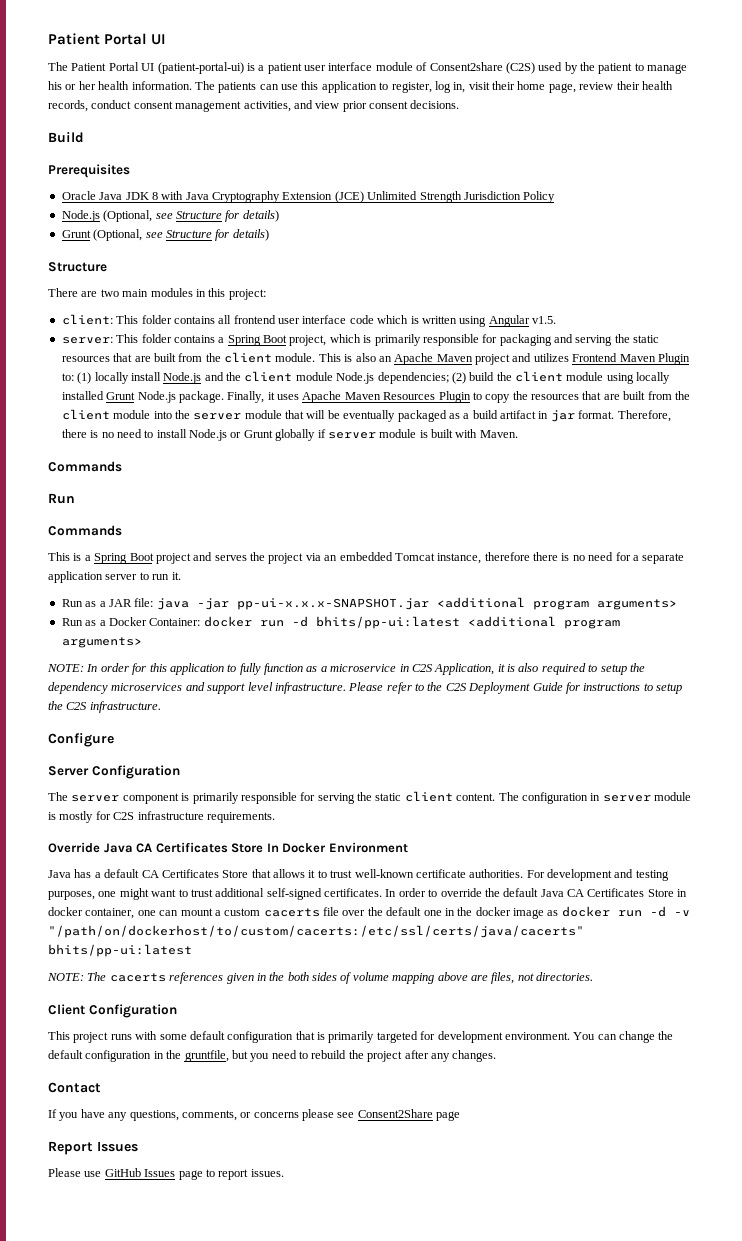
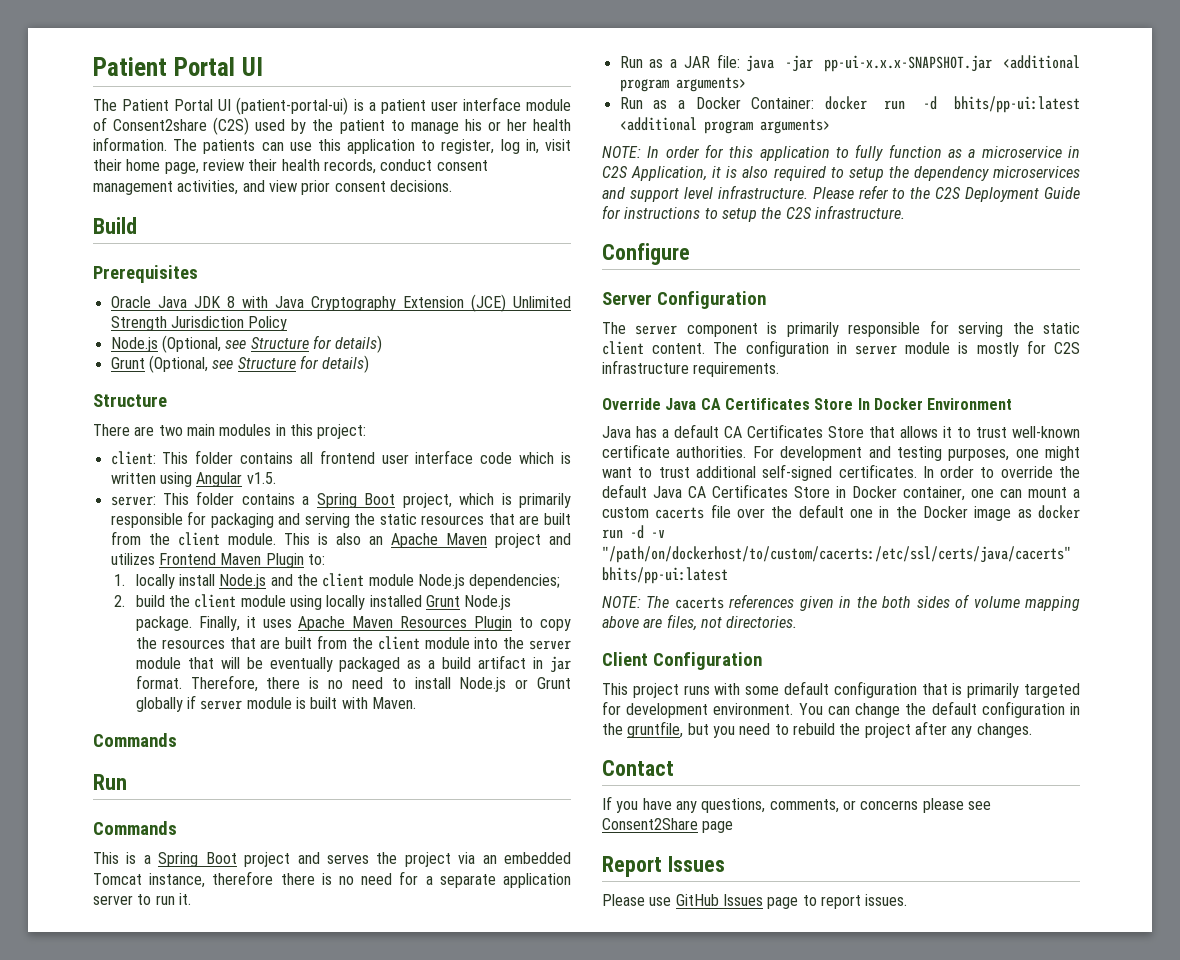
[77,372,92,384] (1) -> [114,574,126,586] // 1.
[451,372,466,384] (2) -> [114,595,126,607] // 2.
[48,907,83,916] docker -> [852,486,897,498] Docker
[475,907,511,916] docker -> [923,506,968,518] Docker

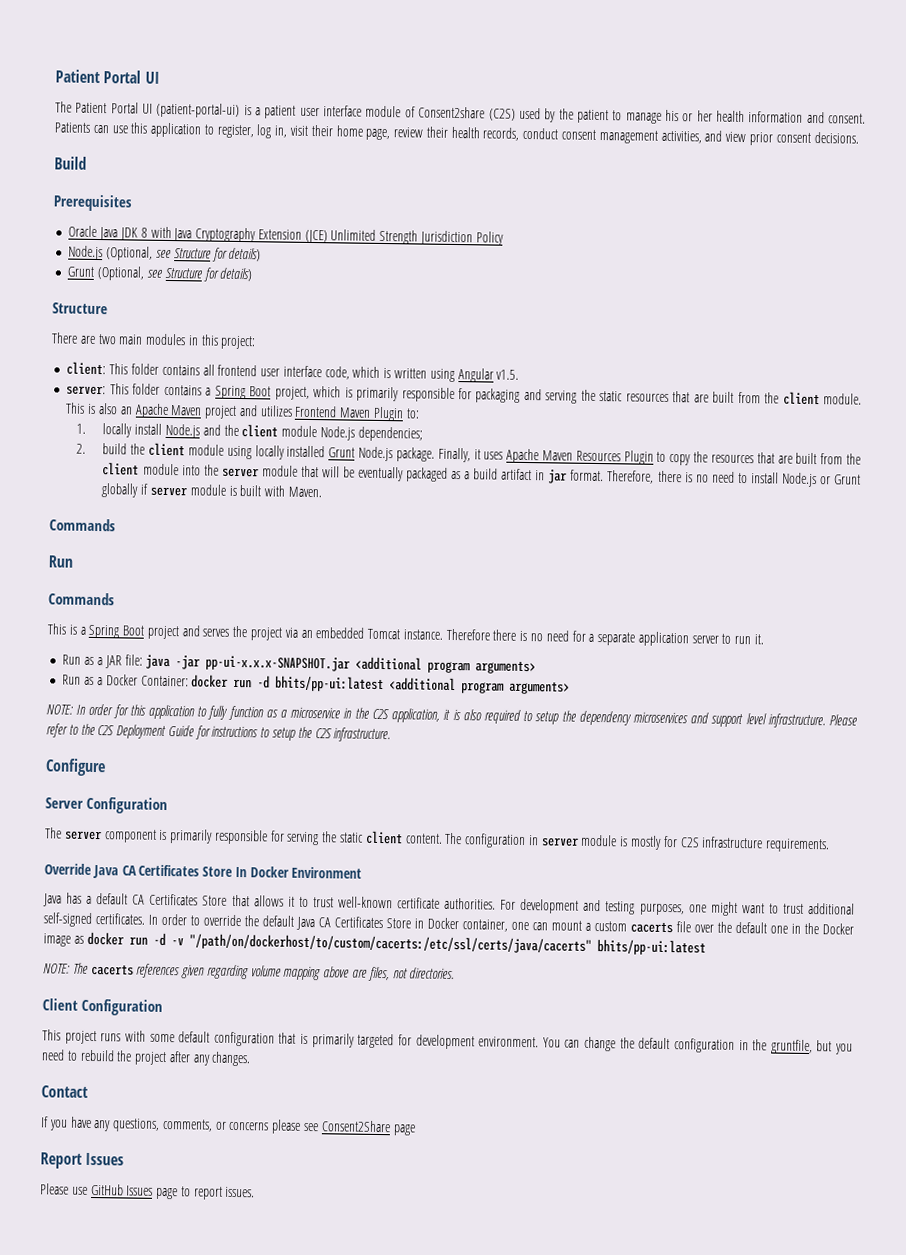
[93,137,256,154] information. The patients -> [748,111,866,124] [54,122,91,133] information and consent. Patients
[480,452,513,464] code -> [324,366,350,380] code,
[149,871,274,888] instance, therefore -> [402,628,490,641] instance. Therefore
[602,166,708,181] C2S Application, -> [354,707,441,723] the C2S application,
[839,594,971,608] in the both sides of -> [206,964,249,980] regarding

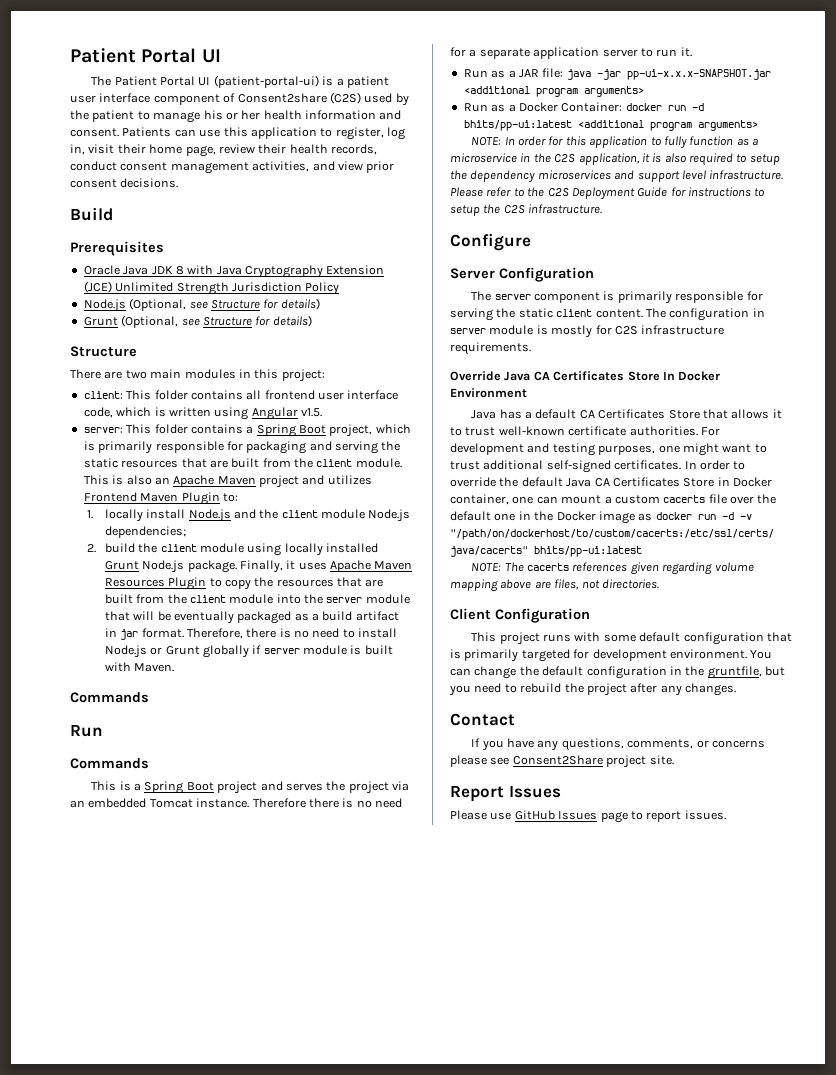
[365,105,402,118] module -> [153,94,220,105] component
[392,1124,416,1136] page -> [606,755,674,768] project site.

